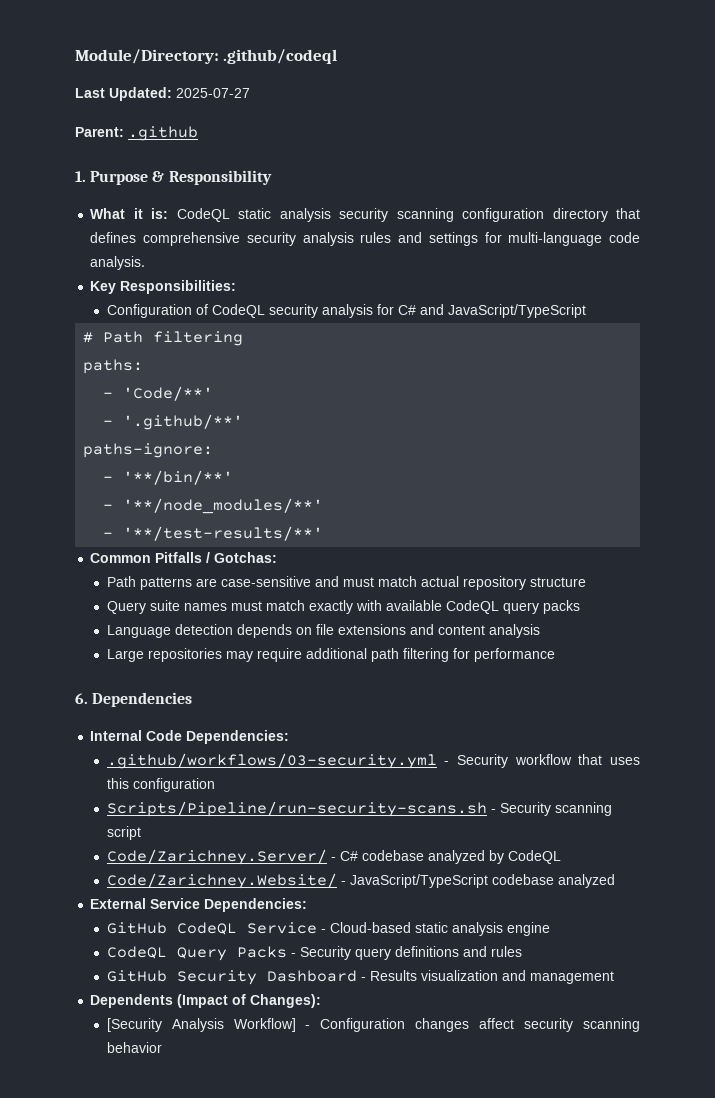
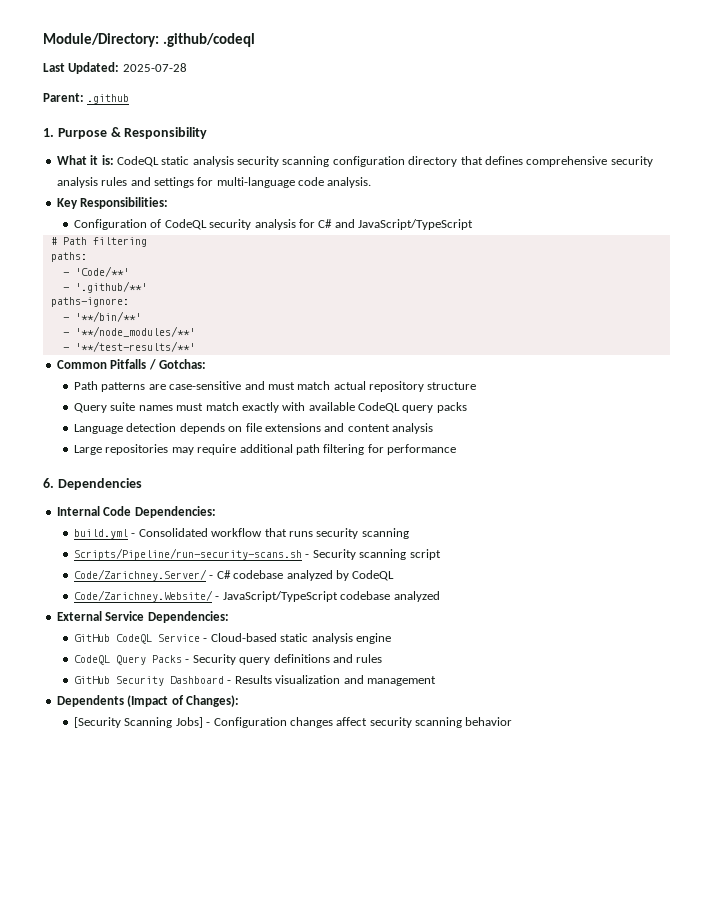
[176,88,250,98] 2025-07-27 -> [122,63,187,72] 2025-07-28
[106,753,641,769] [106,778,215,792] .github/workflows/03-security.yml - Security workflow that uses this configuration -> [74,528,409,539] build.yml - Consolidated workflow that runs security scanning
[171,1018,296,1032] Analysis Workflow] -> [124,717,203,728] Scanning Jobs]

